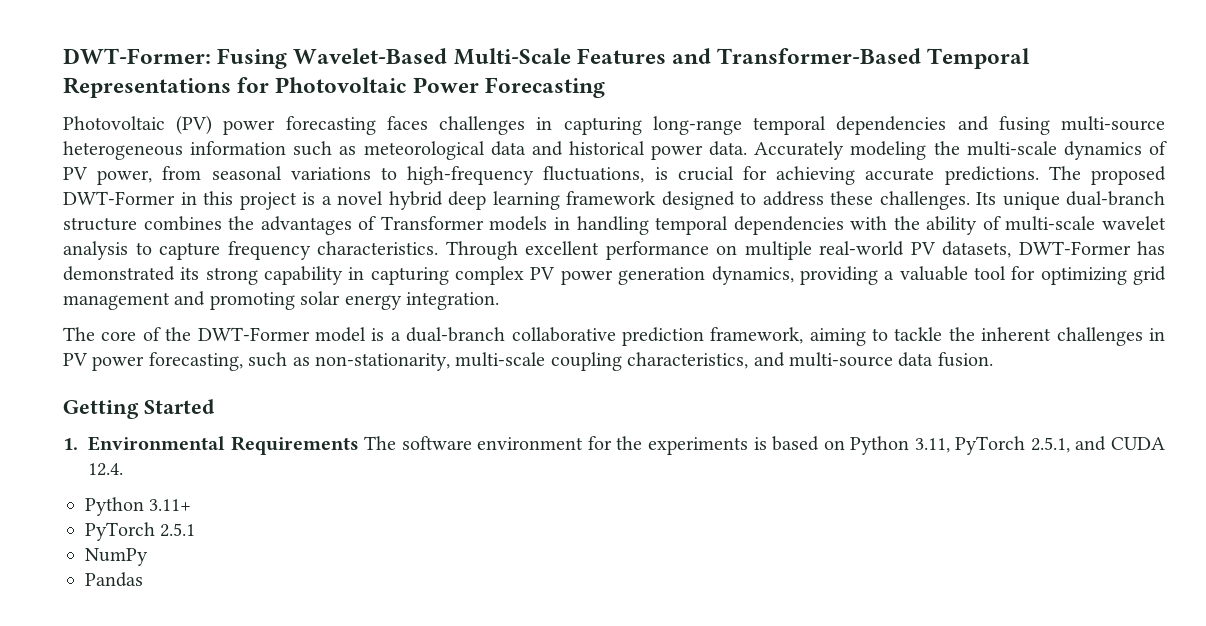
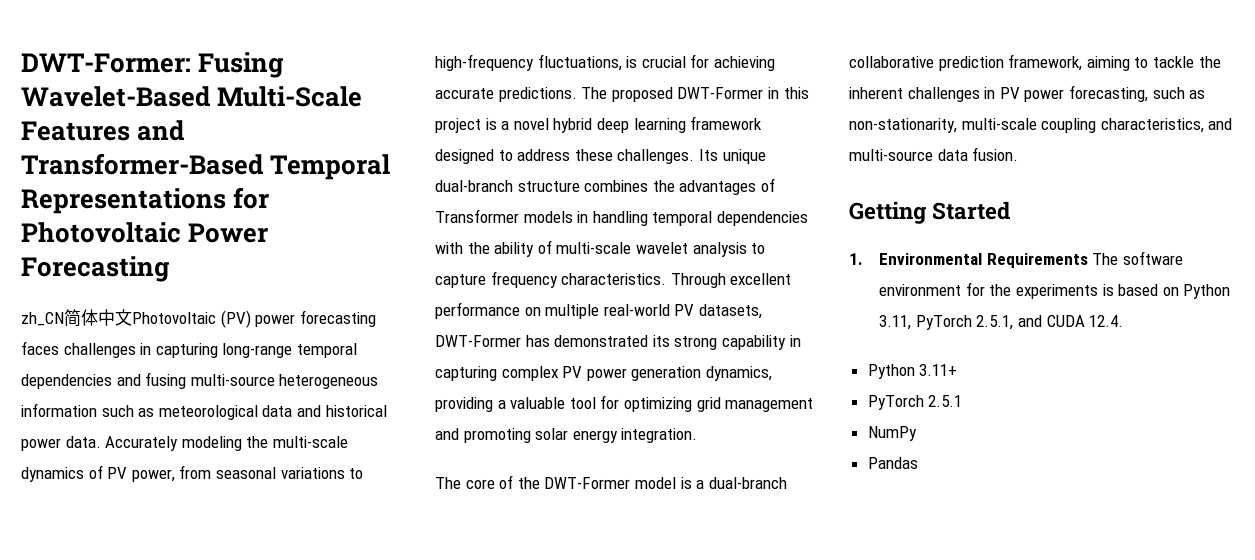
(605, 87) none -> [21,309,132,327] zh_CN简体中文

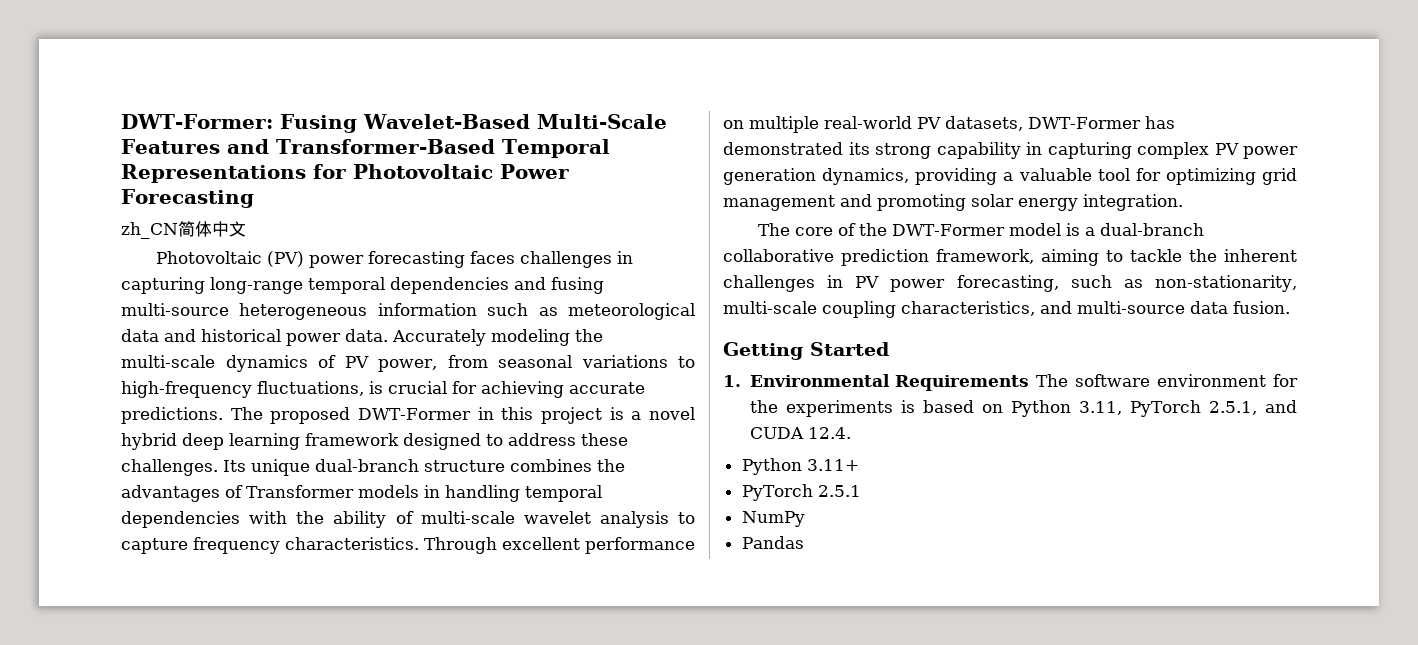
(132, 317) none -> (246, 229) //

